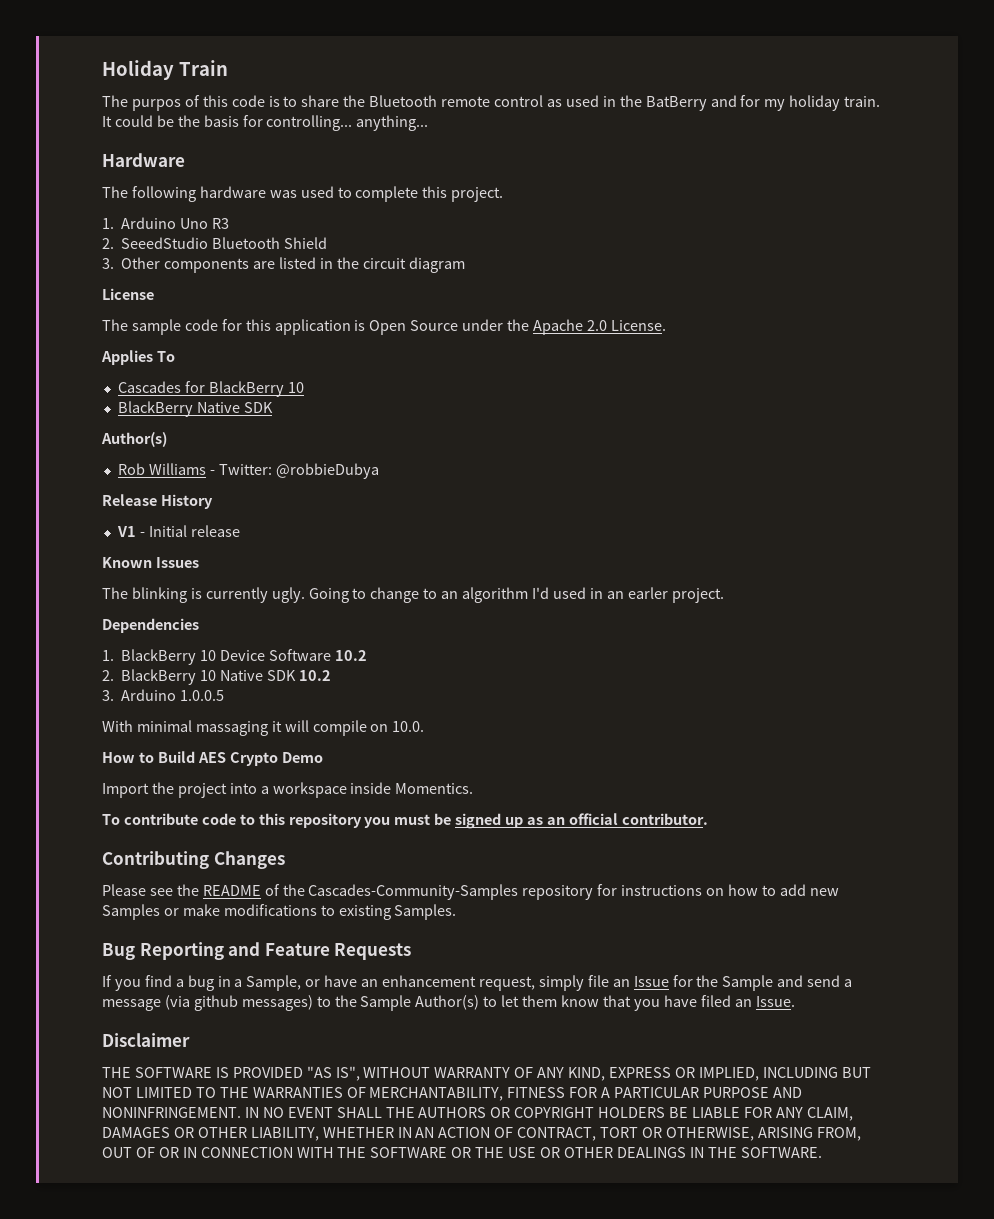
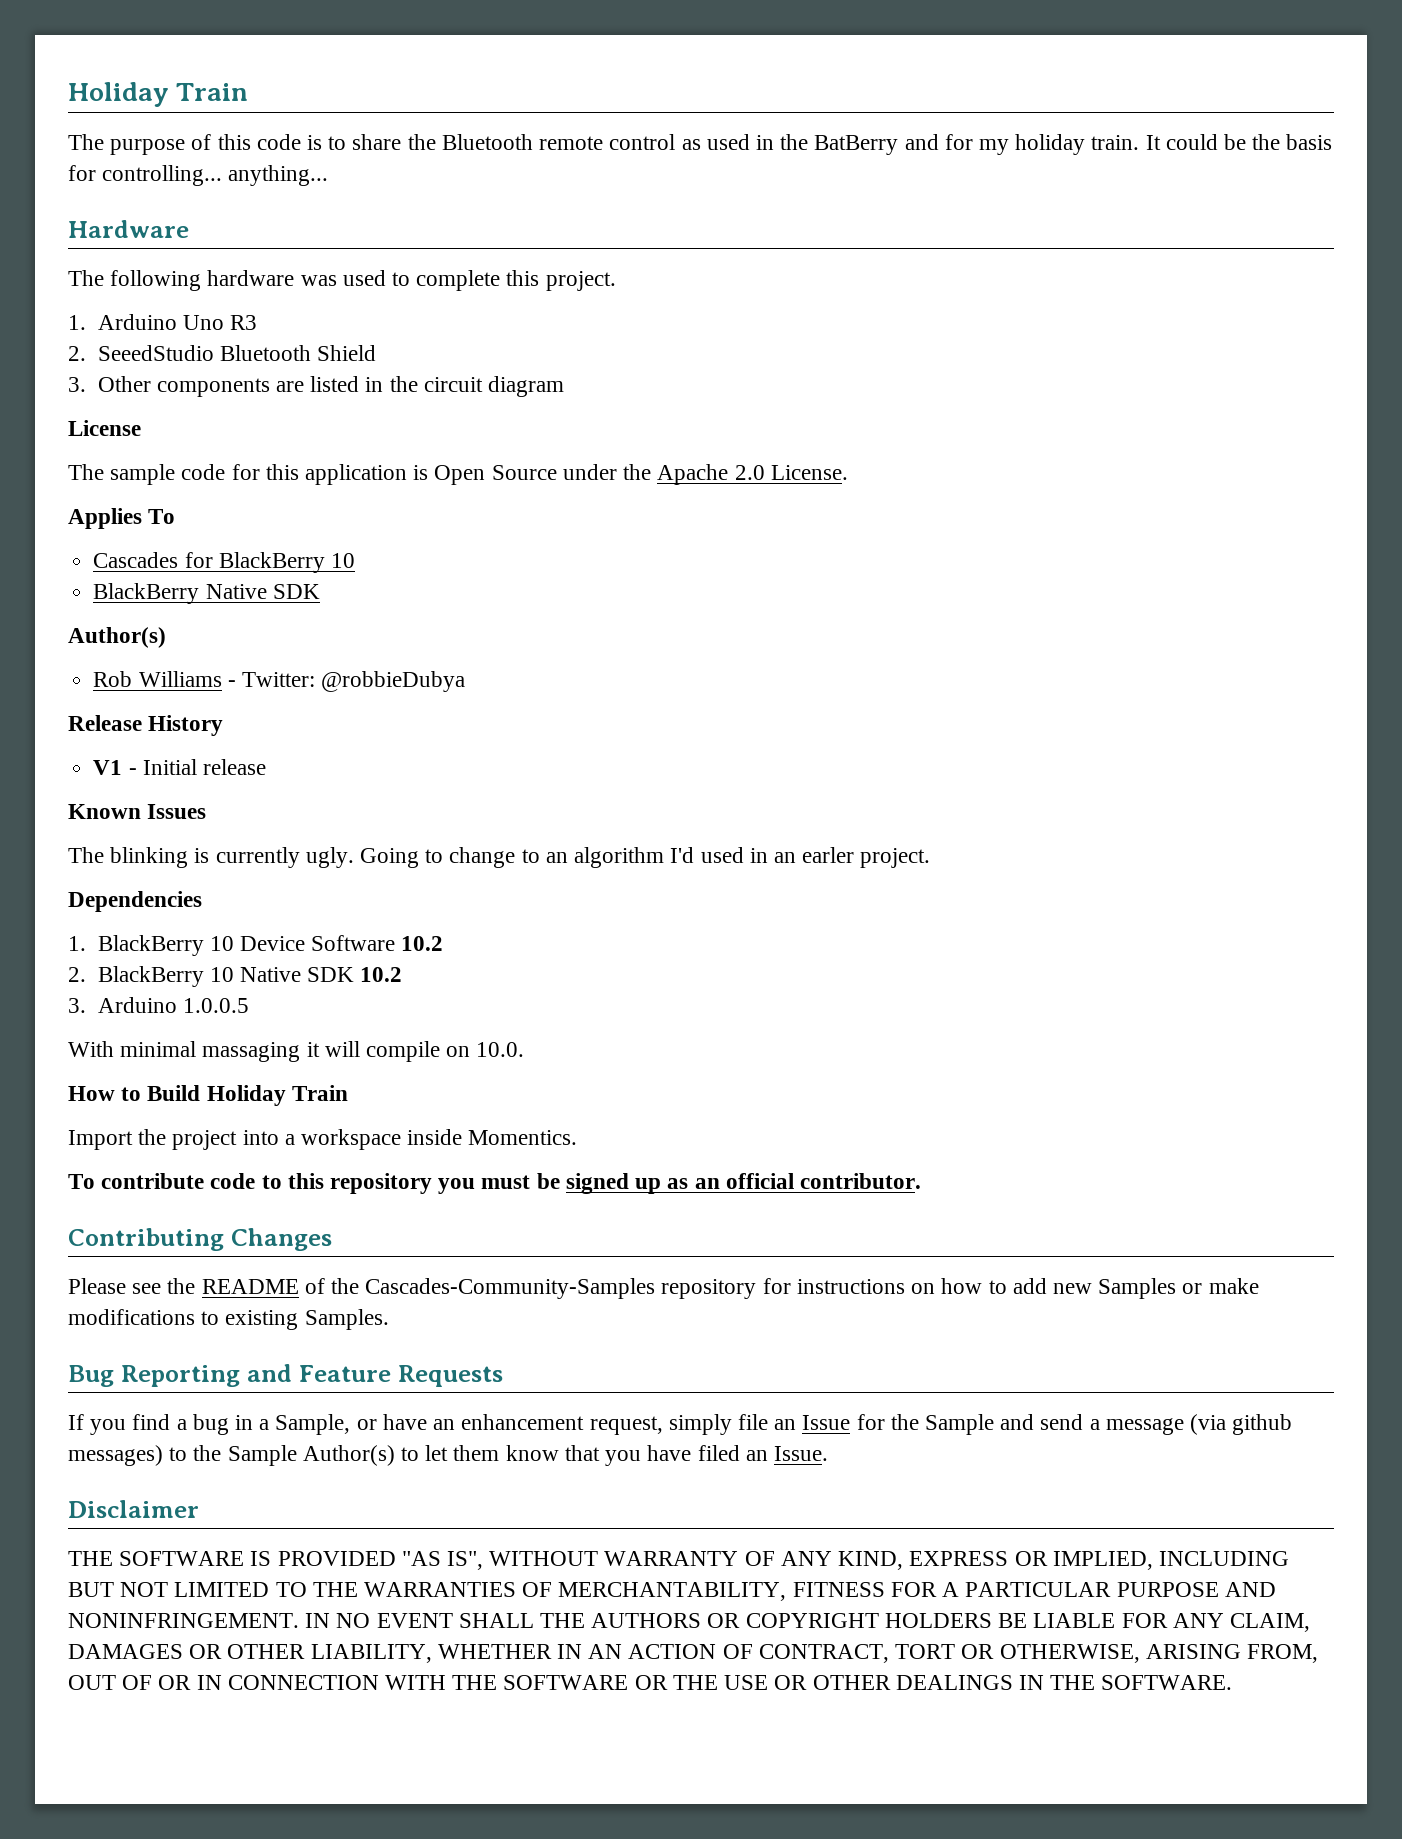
[131,99,181,111] purpos -> [110,139,186,155] purpose
[197,752,323,766] AES Crypto Demo -> [206,1085,348,1106] Holiday Train

